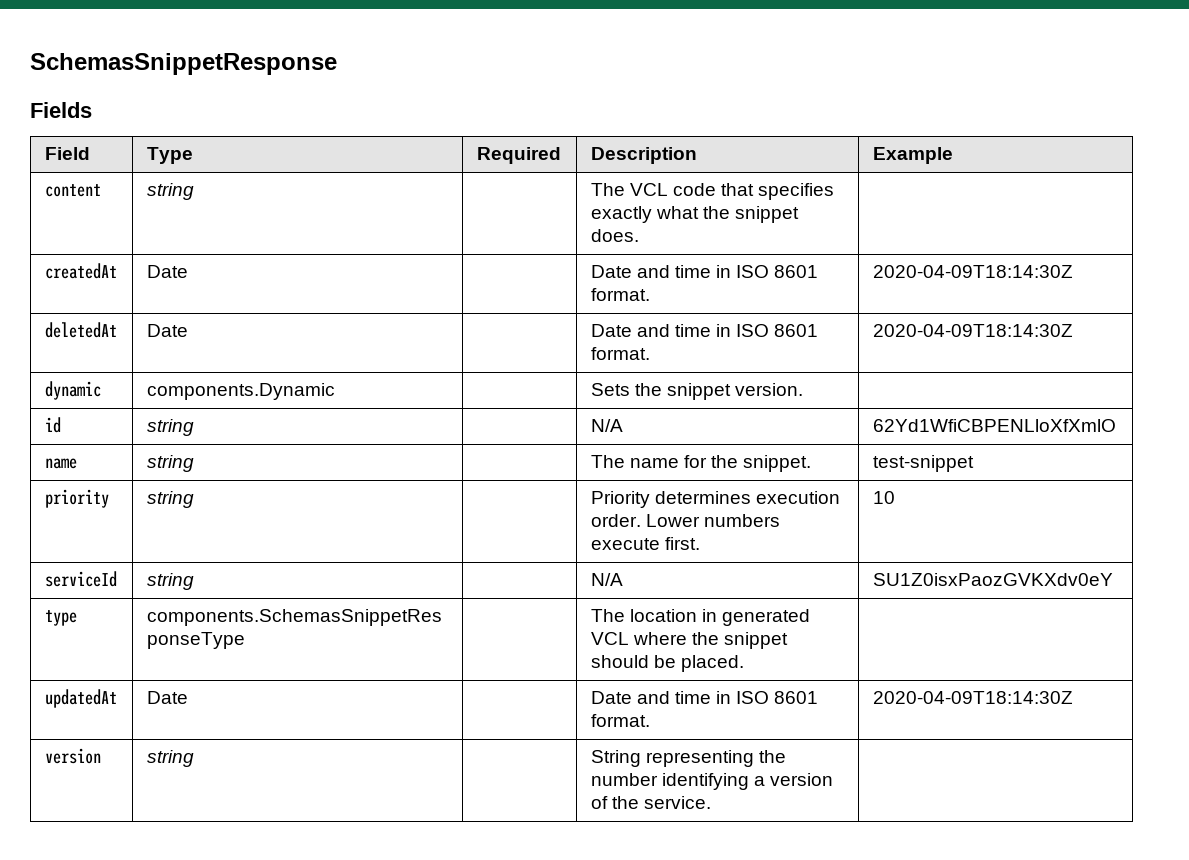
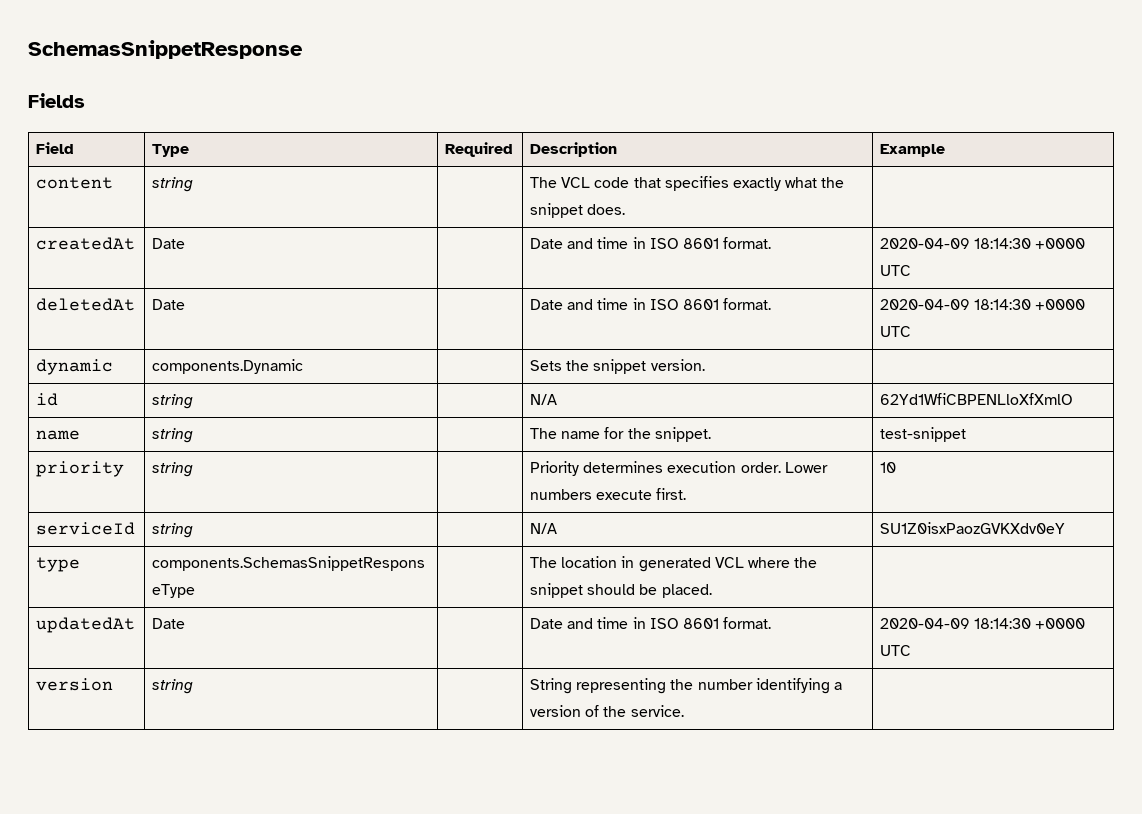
[872,265,1073,278] 2020-04-09T18:14:30Z -> [880,238,1086,249] [880,265,912,276] 2020-04-09 18:14:30 +0000 UTC
[872,324,1073,337] 2020-04-09T18:14:30Z -> [880,299,1086,310] [880,326,912,337] 2020-04-09 18:14:30 +0000 UTC
[872,691,1073,704] 2020-04-09T18:14:30Z -> [880,618,1086,629] [880,645,912,656] 2020-04-09 18:14:30 +0000 UTC

